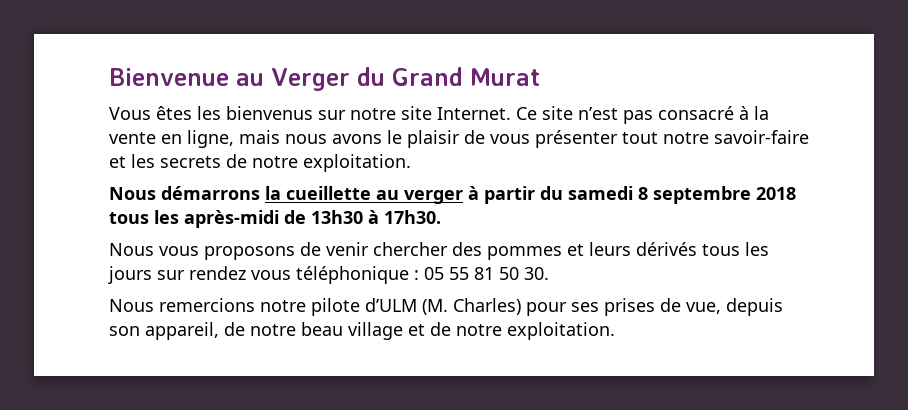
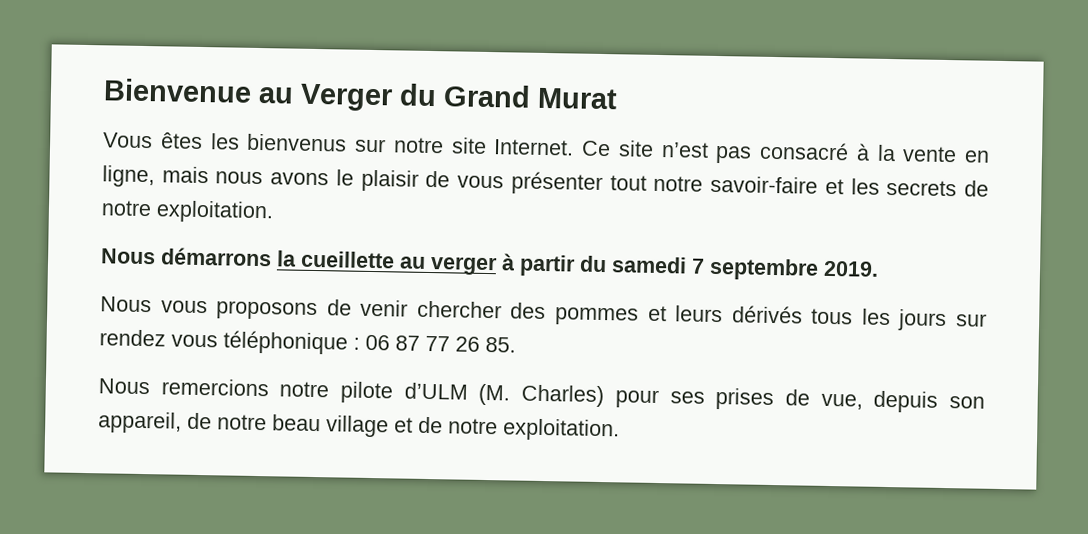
[638,186,796,204] [109,210,441,228] 8 septembre 2018 tous les après-midi de 13h30 à 17h30. -> [691,257,879,281] 7 septembre 2019.
[424,267,549,280] 05 55 81 50 30. -> [365,334,516,353] 06 87 77 26 85.

